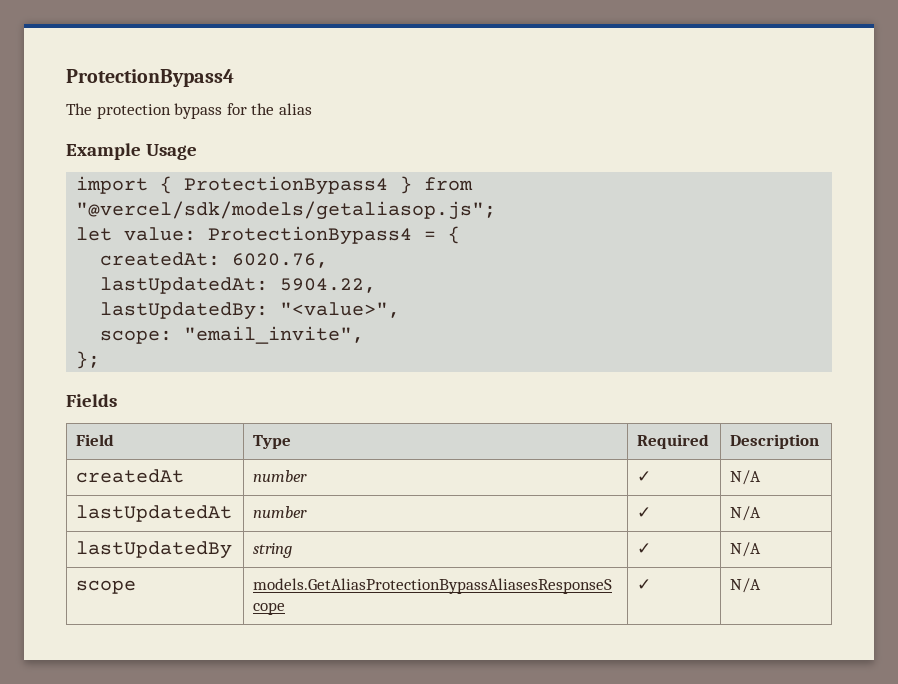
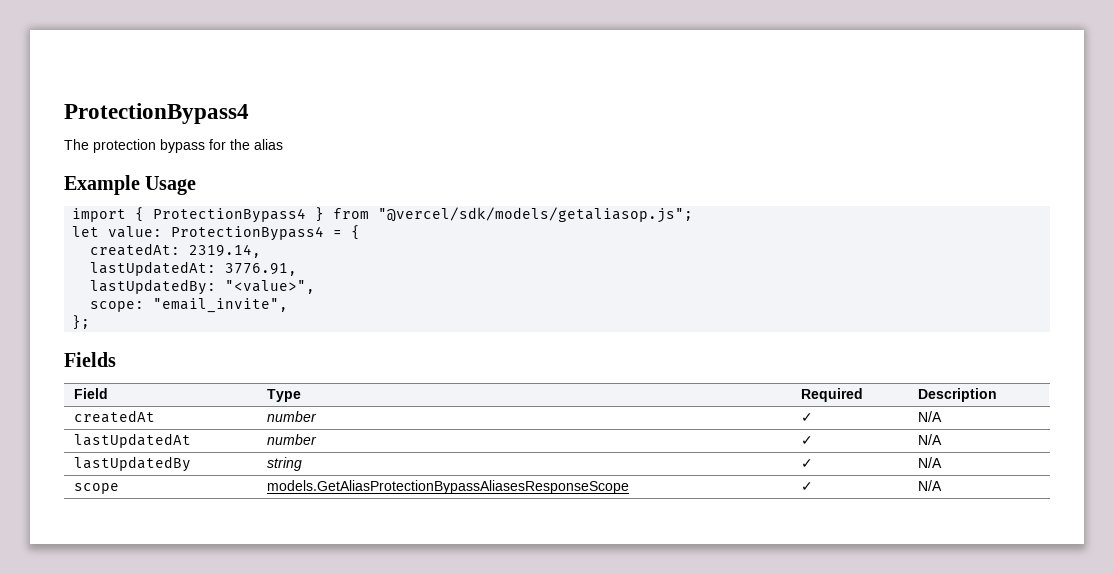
[232,253,329,268] 6020.76, -> [189,244,262,258] 2319.14,
[280,278,377,293] 5904.22, -> [225,263,298,276] 3776.91,

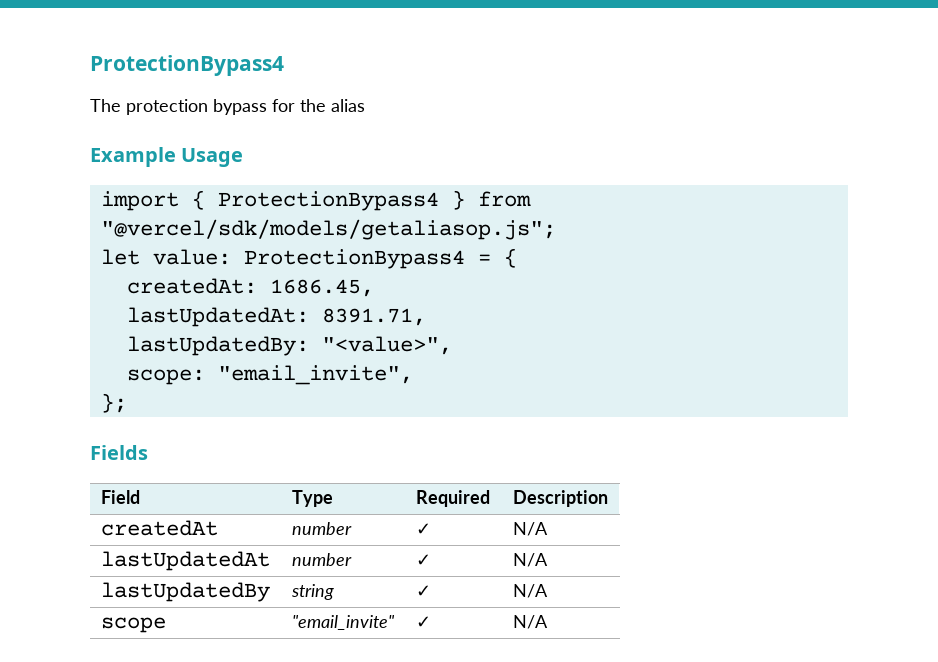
[189,244,262,258] 2319.14, -> [269,279,374,297] 1686.45,
[225,263,298,276] 3776.91, -> [321,308,426,326] 8391.71,
[267,480,630,494] models.GetAliasProtectionBypassAliasesResponseScope -> [291,615,395,630] "email_invite"

